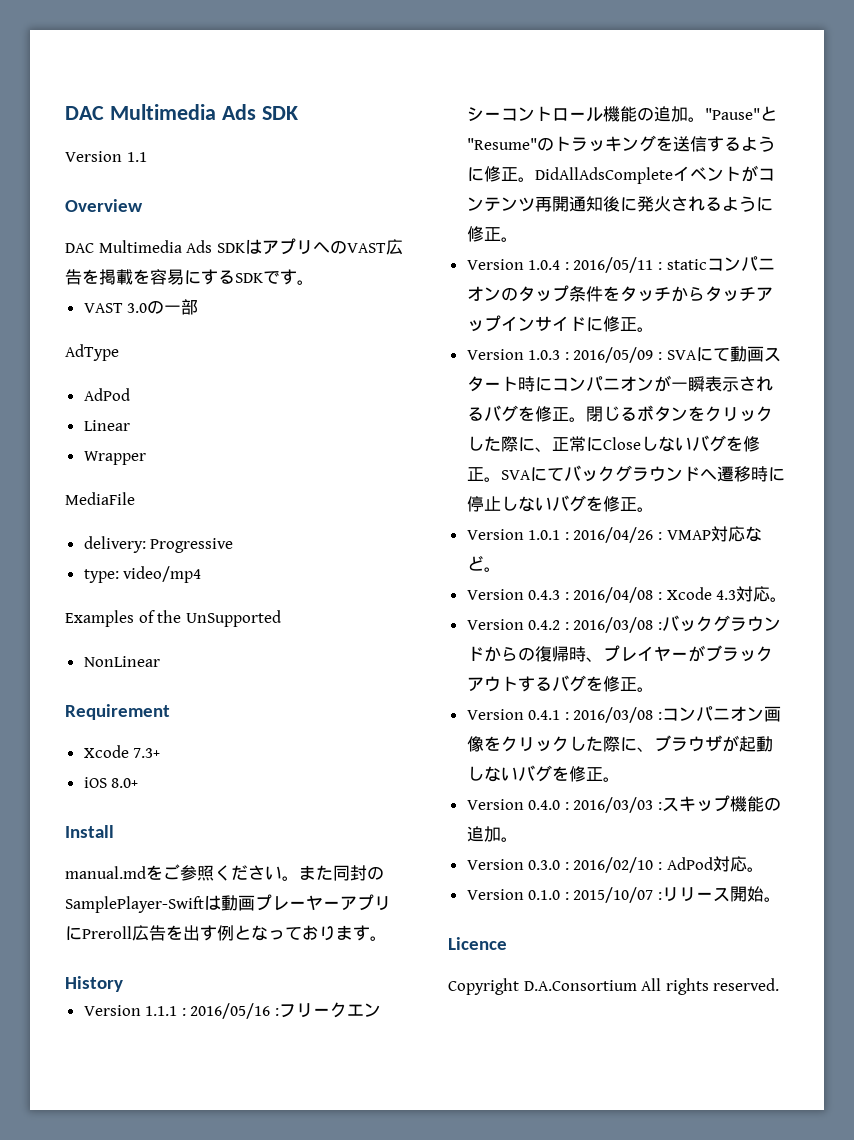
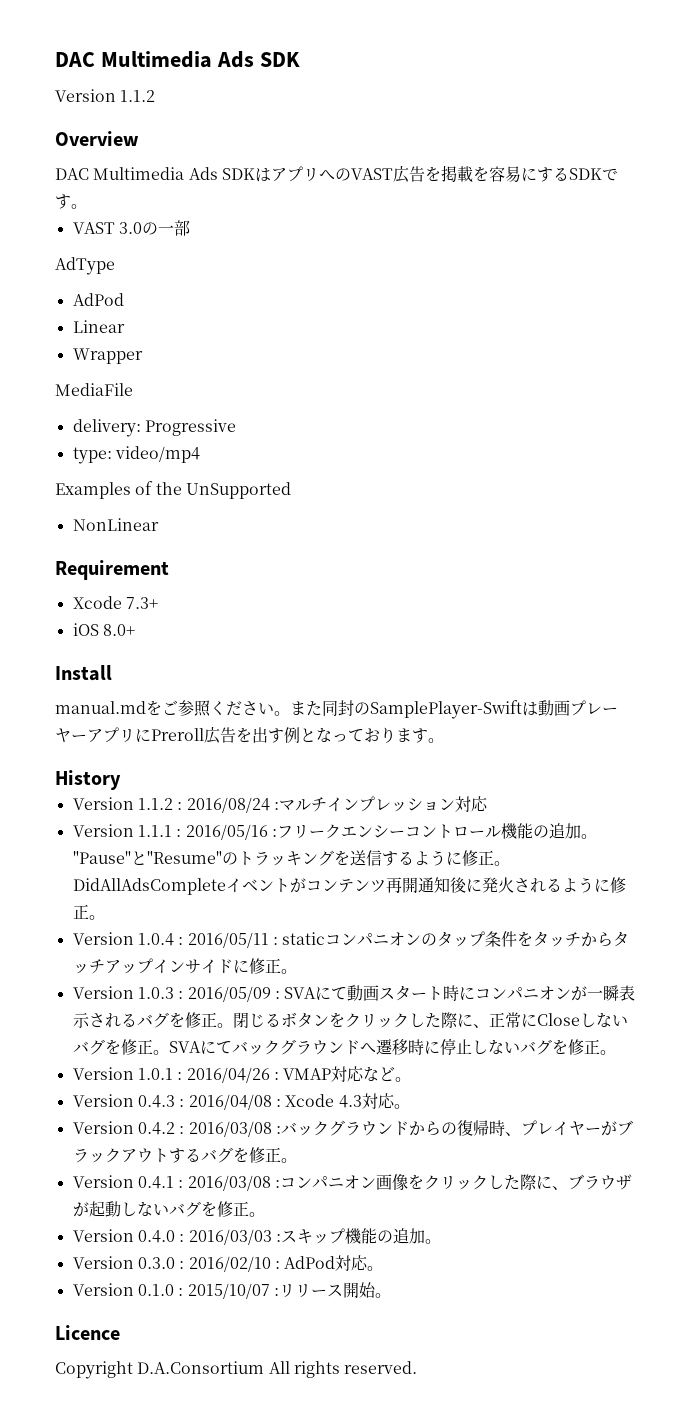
[126,152,147,162] 1.1 -> [120,90,156,102] 1.1.2
(123, 984) none -> [72,796,488,813] // Version 1.1.2 : 2016/08/24 :マルチインプレッション対応

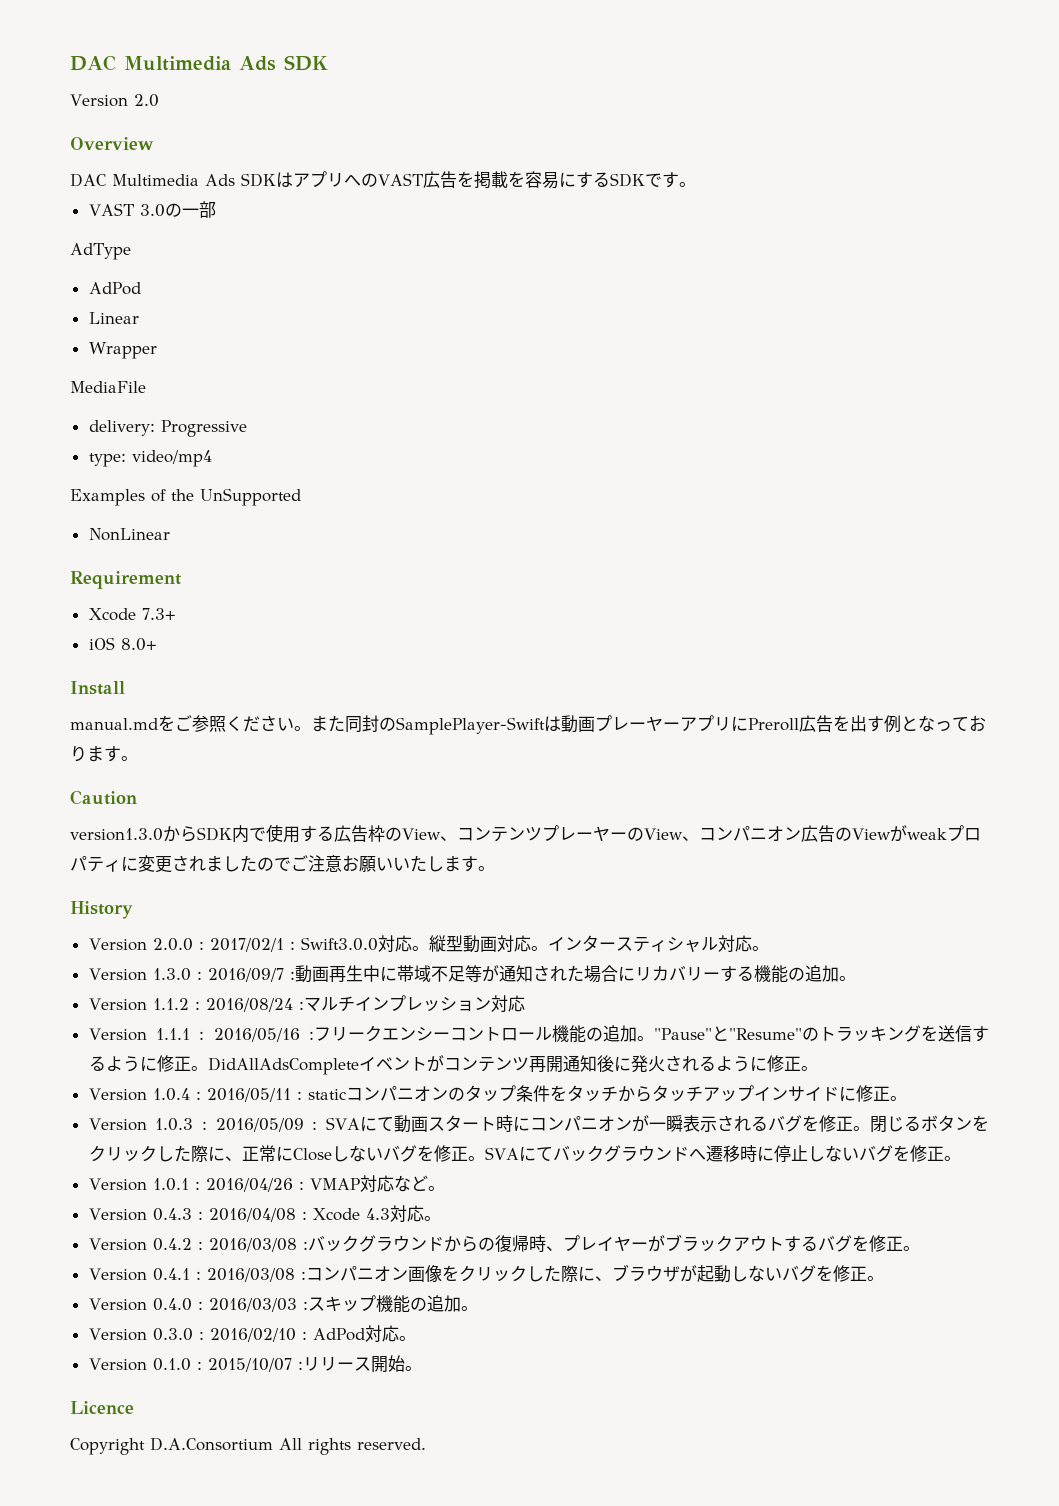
[120,90,156,102] 1.1.2 -> [133,94,159,107] 2.0
[55,770,121,790] History -> [70,790,137,805] [70,824,981,843] [70,855,495,873] [70,901,133,919] [88,935,769,953] [88,965,856,983] Caution // version1.3.0からSDK内で使用する広告枠のView、コンテンツプレーヤーのView、コンパニオン広告のViewがweakプロパティに変更されましたのでご注意お願いいたします。 // History // Version 2.0.0 : 2017/02/1 : Swift3.0.0対応。縦型動画対応。インタースティシャル対応。 // Version 1.3.0 : 2016/09/7 :動画再生中に帯域不足等が通知された場合にリカバリーする機能の追加。

